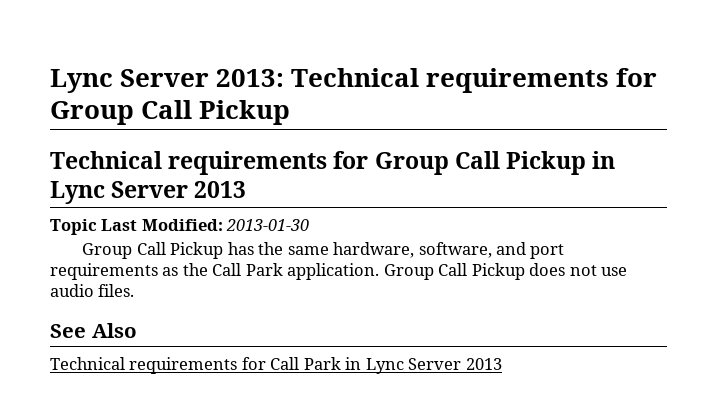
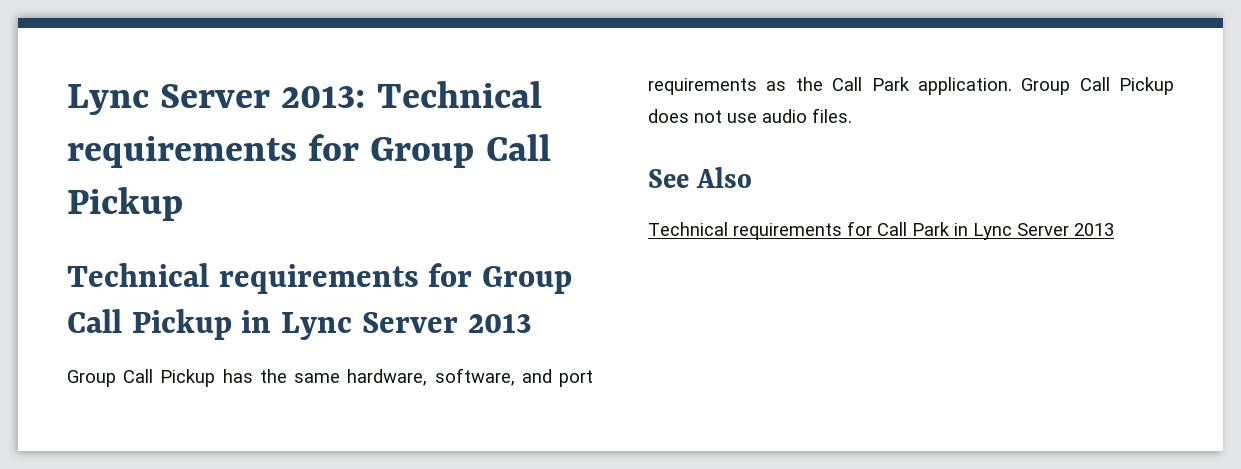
[50,219,310,235] // Topic Last Modified: 2013-01-30 -> (532, 323) none

